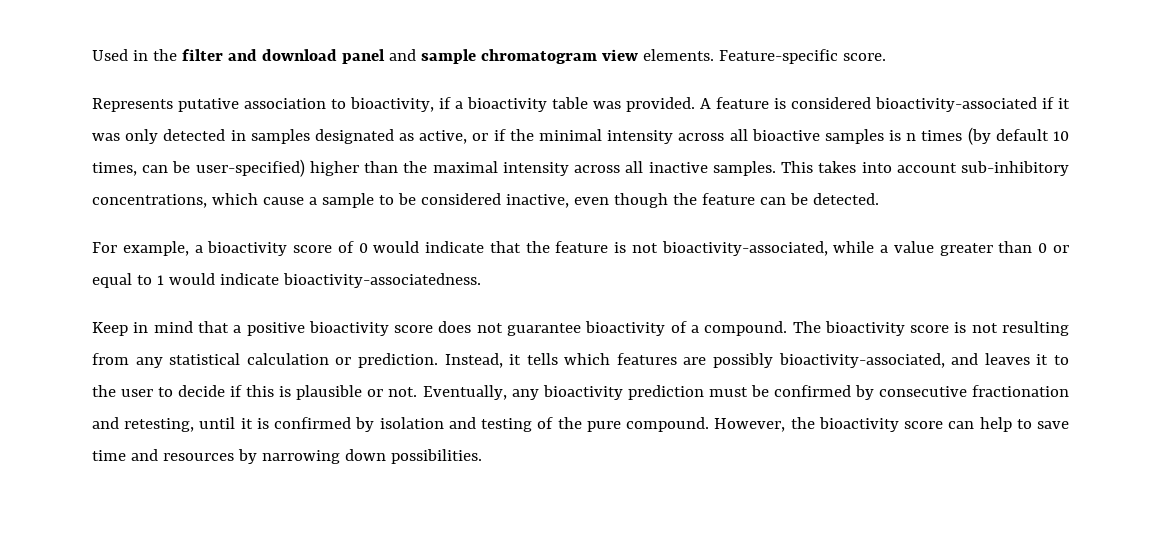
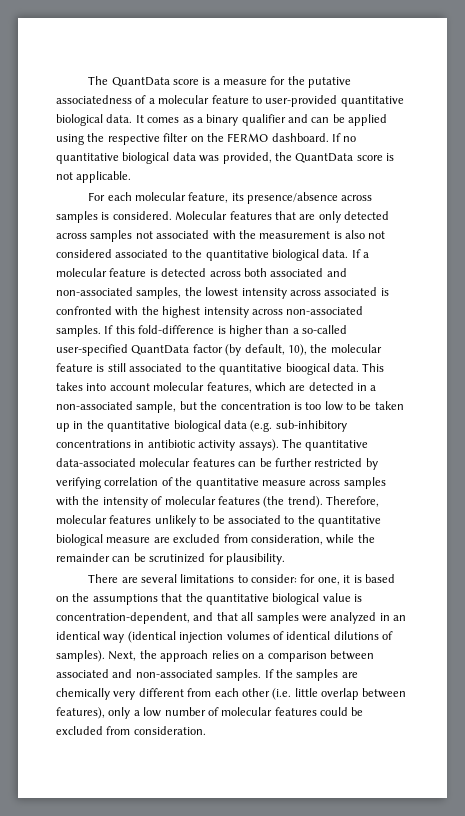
[92,49,886,64] [92,97,1070,112] [92,127,1069,145] [92,159,1070,177] [92,193,879,208] [92,241,1070,256] [92,273,481,288] [92,321,1069,336] [92,353,1070,368] [92,385,1070,400] [92,417,1069,432] [92,449,482,464] Used in the filter and download panel and sample chromatogram view elements. Feature-specific score. // Represents putative association to bioactivity, if a bioactivity table was provided. A feature is considered bioactivity-associated if it was only detected in samples designated as active, or if the minimal intensity across all bioactive samples is n times (by default 10 times, can be user-specified) higher than the maximal intensity across all inactive samples. This takes into account sub-inhibitory concentrations, which cause a sample to be considered inactive, even though the feature can be detected. // For example, a bioactivity score of 0 would indicate that the feature is not bioactivity-associated, while a value greater than 0 or equal to 1 would indicate bioactivity-associatedness. // Keep in mind that a positive bioactivity score does not guarantee bioactivity of a compound. The bioactivity score is not resulting from any statistical calculation or prediction. Instead, it tells which features are possibly bioactivity-associated, and leaves it to the user to decide if this is plausible or not. Eventually, any bioactivity prediction must be confirmed by consecutive fractionation and retesting, until it is confirmed by isolation and testing of the pure compound. However, the bioactivity score can help to save time and resources by narrowing down possibilities. -> [88,76,352,88] [56,95,404,107] [56,114,388,126] [56,133,357,145] [56,152,394,164] [56,171,132,183] [88,192,373,204] [56,211,389,223] [56,230,386,242] [56,249,369,261] [56,268,347,277] [56,287,389,299] [56,306,364,318] [56,325,347,337] [56,344,382,356] [56,363,385,375] [56,382,377,393] [56,401,404,413] [56,420,347,432] [56,439,369,451] [56,458,378,470] [56,477,386,489] [56,496,379,508] [56,515,381,527] [56,534,375,546] [56,553,285,565] [88,574,395,585] [56,593,362,605] [56,612,406,624] [56,631,393,643] [56,650,374,662] [56,669,358,681] [56,688,407,700] [56,707,364,719] [56,726,206,735] The QuantData score is a measure for the putative associatedness of a molecular feature to user-provided quantitative biological data. It comes as a binary qualifier and can be applied using the respective filter on the FERMO dashboard. If no quantitative biological data was provided, the QuantData score is not applicable. // For each molecular feature, its presence/absence across samples is considered. Molecular features that are only detected across samples not associated with the measurement is also not considered associated to the quantitative biological data. If a molecular feature is detected across both associated and non-associated samples, the lowest intensity across associated is confronted with the highest intensity across non-associated samples. If this fold-difference is higher than a so-called user-specified QuantData factor (by default, 10), the molecular feature is still associated to the quantitative bioogical data. This takes into account molecular features, which are detected in a non-associated sample, but the concentration is too low to be taken up in the quantitative biological data (e.g. sub-inhibitory concentrations in antibiotic activity assays). The quantitative data-associated molecular features can be further restricted by verifying correlation of the quantitative measure across samples with the intensity of molecular features (the trend). Therefore, molecular features unlikely to be associated to the quantitative biological measure are excluded from consideration, while the remainder can be scrutinized for plausibility. // There are several limitations to consider: for one, it is based on the assumptions that the quantitative biological value is concentration-dependent, and that all samples were analyzed in an identical way (identical injection volumes of identical dilutions of samples). Next, the approach relies on a comparison between associated and non-associated samples. If the samples are chemically very different from each other (i.e. little overlap between features), only a low number of molecular features could be excluded from consideration.

